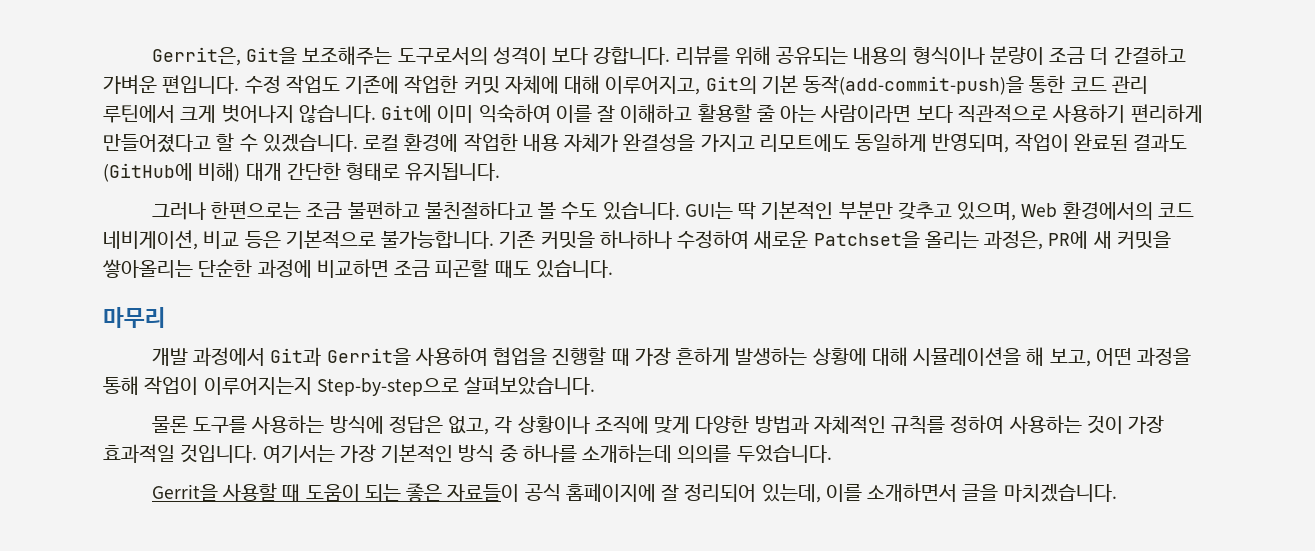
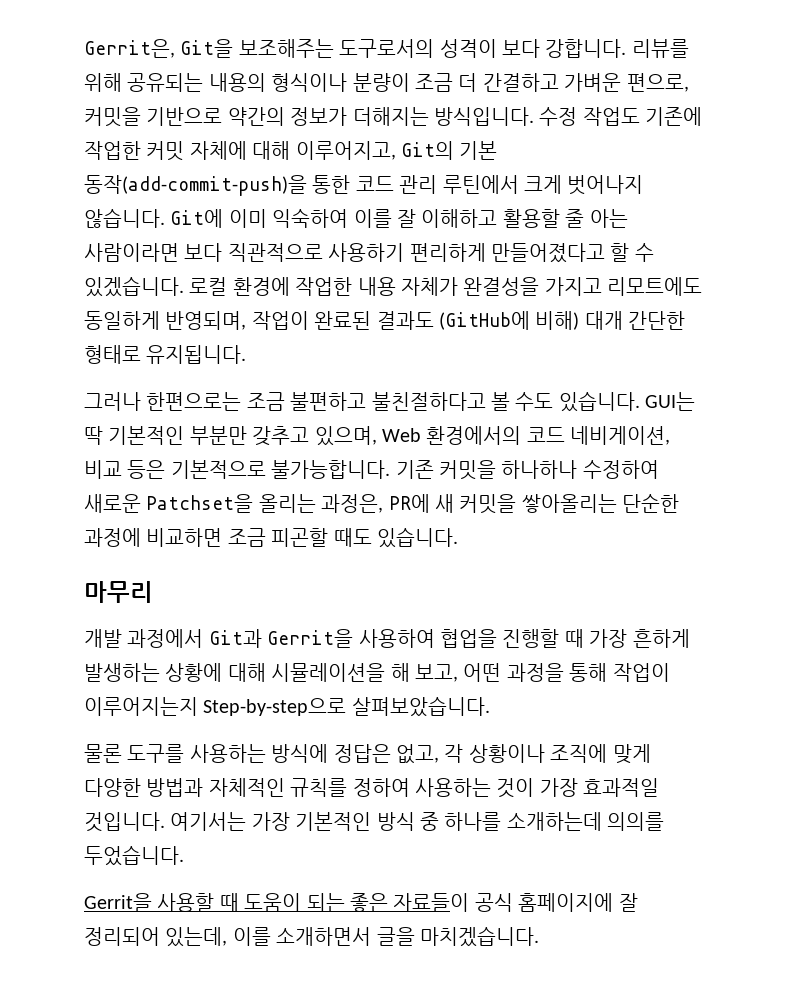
[162,75,240,94] 편입니다. -> [626,73,689,92] [84,107,534,127] 편으로, 커밋을 기반으로 약간의 정보가 더해지는 방식입니다.

